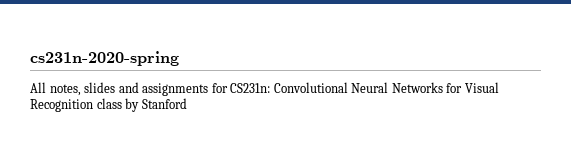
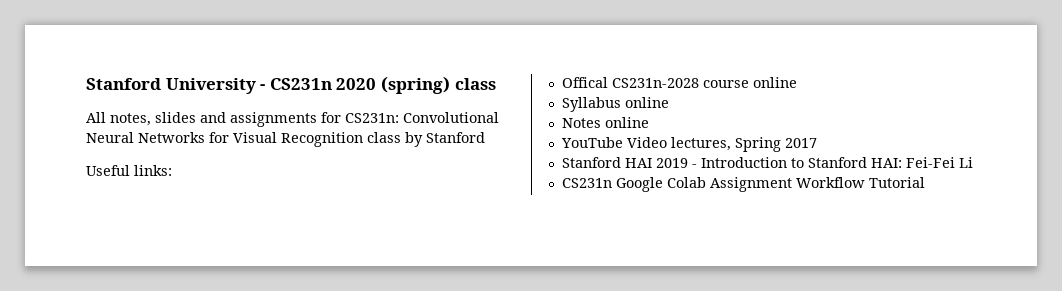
[30,51,179,66] cs231n-2020-spring -> [86,76,496,94] Stanford University - CS231n 2020 (spring) class
(187, 103) none -> [86,165,172,176] [561,77,797,88] [561,97,669,112] [561,117,649,128] [560,137,817,152] [561,157,973,168] [561,177,925,192] // Useful links: // Offical CS231n-2028 course online // Syllabus online // Notes online // YouTube Video lectures, Spring 2017 // Stanford HAI 2019 - Introduction to Stanford HAI: Fei-Fei Li // CS231n Google Colab Assignment Workflow Tutorial

